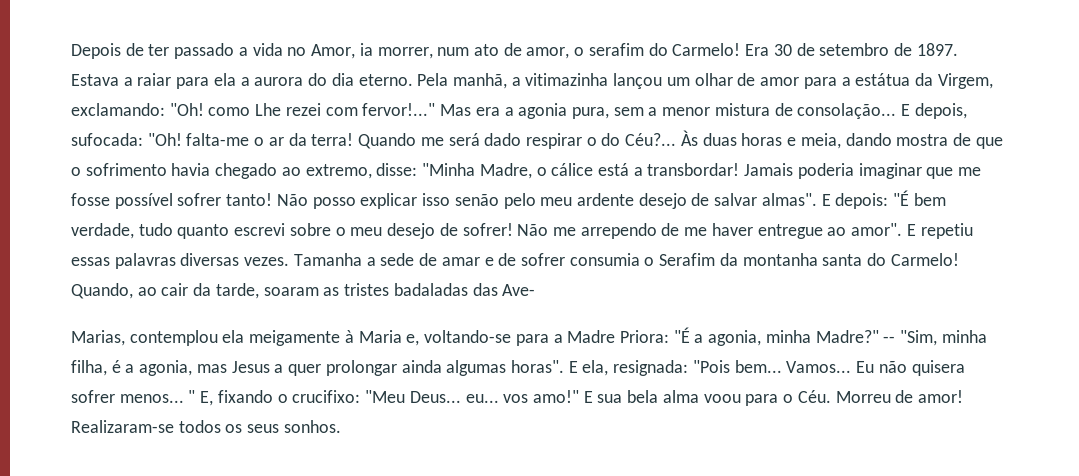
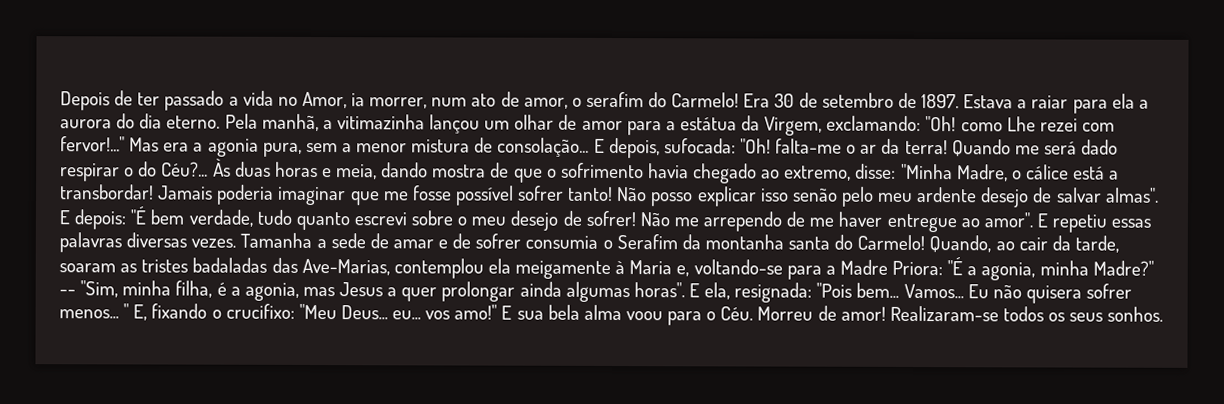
[502,284,536,296] [71,330,125,346] Ave- // Marias, -> [301,258,390,276] Ave-Marias,

